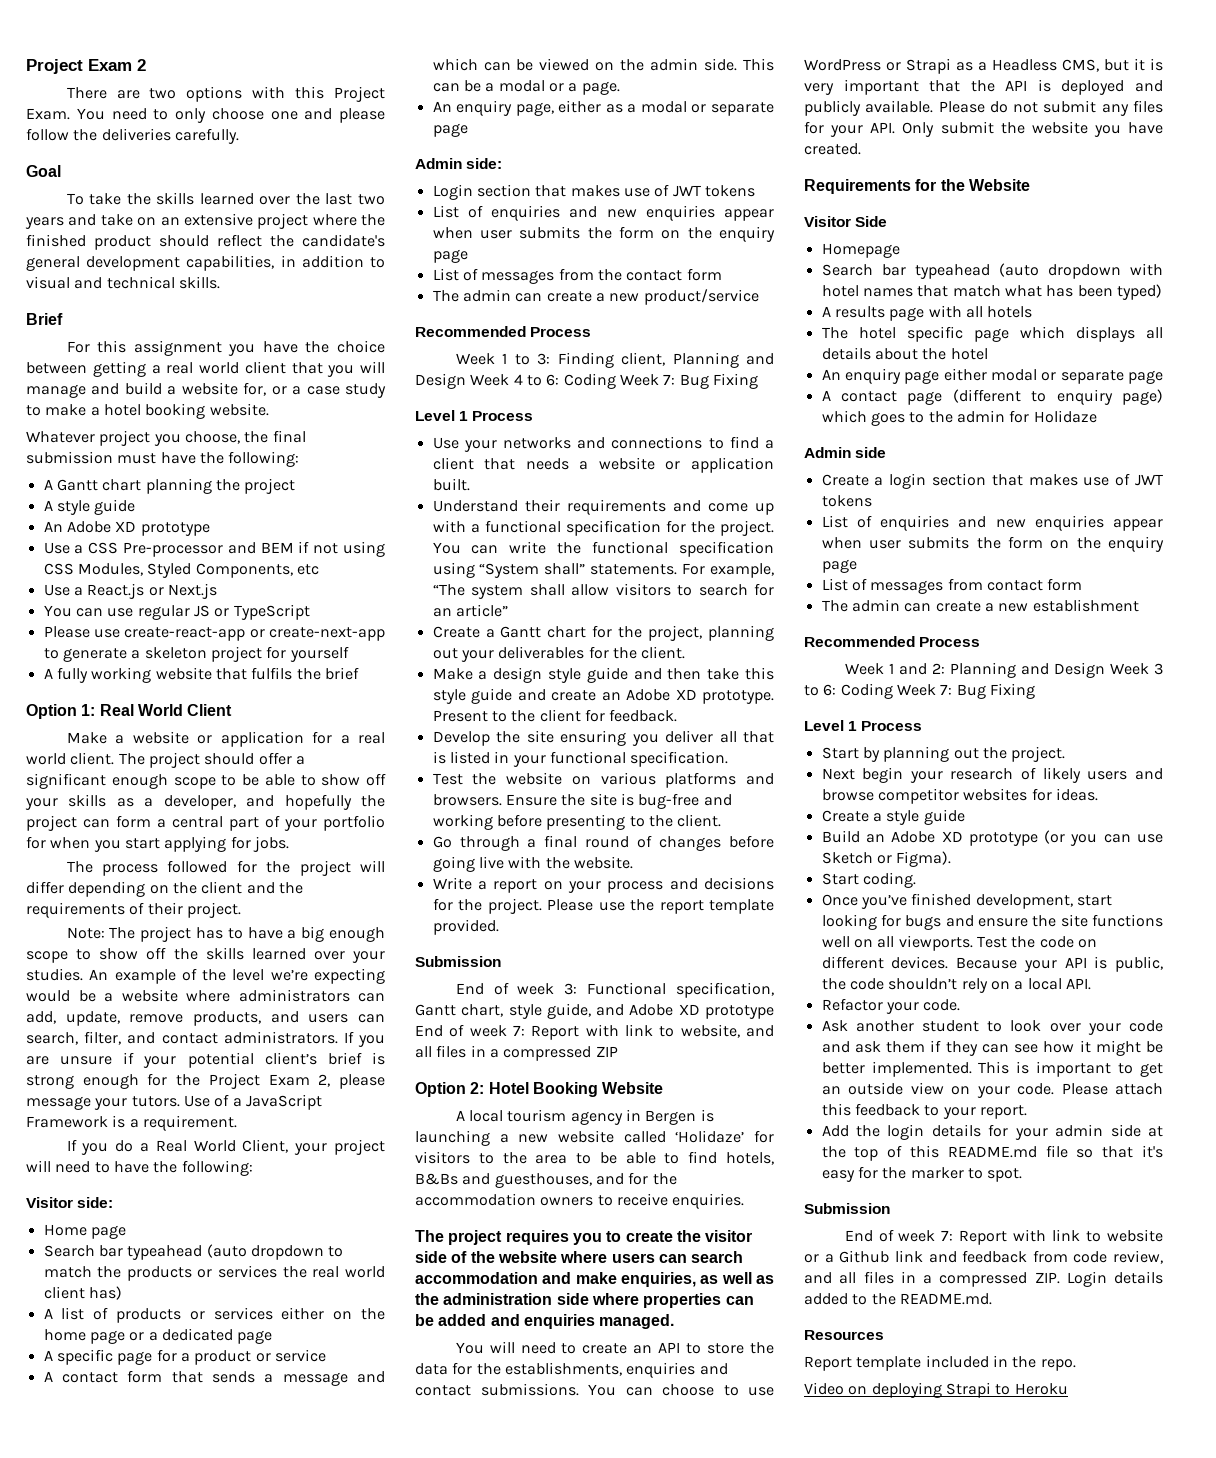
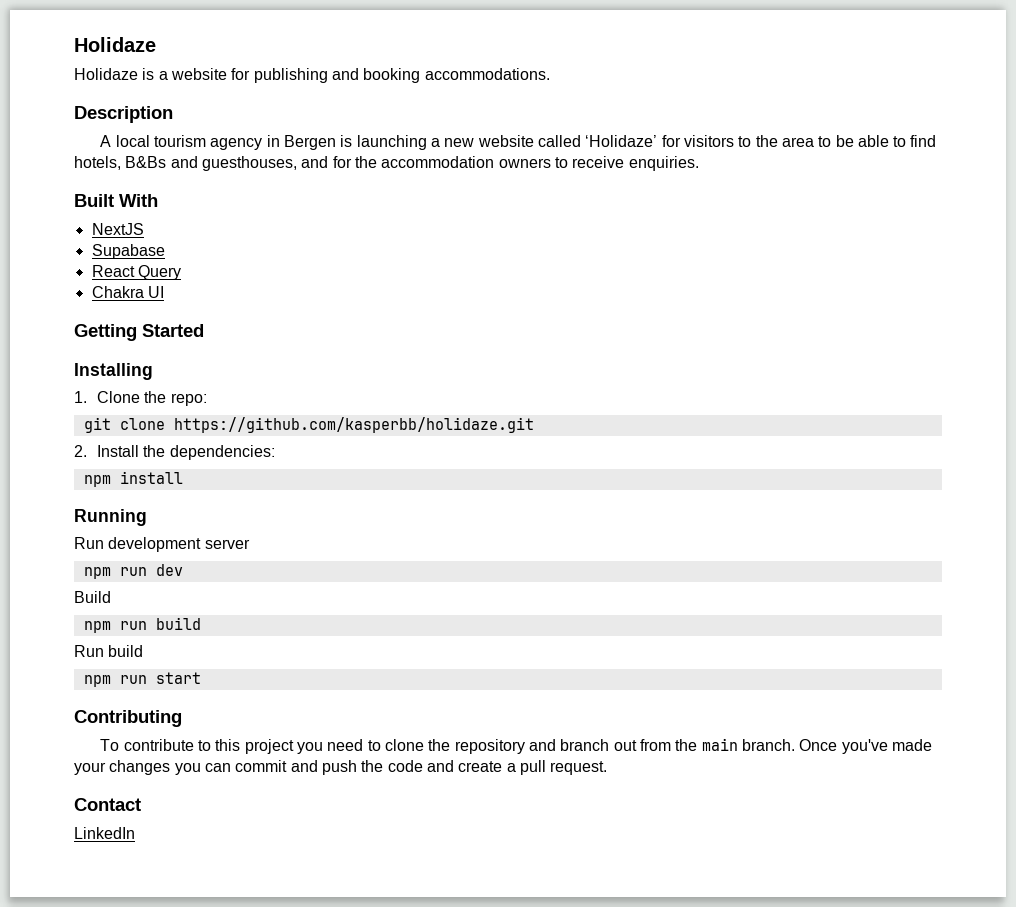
[26,59,146,74] [66,86,385,102] [26,108,385,123] [26,128,239,144] [26,165,61,177] [66,192,385,205] [25,213,385,229] [26,234,385,250] [26,255,385,271] [26,276,220,289] [26,313,63,325] [66,340,385,356] [26,361,385,377] [26,382,387,398] [26,403,269,419] [26,430,306,446] [26,451,300,467] [43,478,296,494] [43,499,136,515] [43,521,210,536] [43,541,386,557] [43,563,319,578] [43,583,217,599] [43,604,310,620] [43,626,385,641] [43,646,349,662] [43,667,359,683] [26,704,233,719] [66,731,386,747] [26,752,305,768] [26,773,386,789] [25,794,385,810] [26,815,385,831] [26,836,289,852] [66,860,385,876] [26,881,303,897] [26,902,241,918] [66,926,385,942] [26,947,385,963] [26,968,385,984] [26,989,385,1002] [26,1011,385,1026] [26,1031,385,1047] [26,1052,385,1068] [26,1073,386,1089] [26,1094,322,1110] [26,1115,237,1131] [66,1139,385,1155] [26,1160,253,1176] [26,1197,114,1208] [43,1224,126,1239] [43,1244,344,1260] [43,1265,385,1281] [43,1286,122,1300] [43,1307,386,1323] [43,1328,273,1344] [43,1349,326,1365] [43,1370,385,1386] [432,58,774,71] [432,80,620,95] [432,100,774,116] [432,123,468,137] [415,158,503,169] [432,184,755,200] [432,205,774,221] [432,226,775,242] [432,249,468,263] [432,268,722,284] [432,289,759,305] [415,326,592,337] [455,352,774,368] [415,373,758,389] [415,410,534,421] [432,436,774,452] [432,457,774,473] [432,478,470,491] [432,499,774,515] [432,520,774,536] [432,541,774,557] [432,562,774,578] [432,583,774,599] [432,604,508,617] [432,625,774,641] [432,646,686,662] [432,667,774,683] [432,688,774,704] [432,709,678,722] [432,730,774,746] [432,751,729,767] [432,772,774,788] [432,793,732,809] [432,814,722,830] [432,835,774,851] [432,856,633,872] [432,877,774,893] [432,898,774,914] [432,919,499,935] [415,956,501,967] [455,982,774,998] [415,1003,774,1019] [415,1024,774,1040] [415,1045,618,1061] [415,1082,664,1097] Project Exam 2 // There are two options with this Project Exam. You need to only choose one and please follow the deliveries carefully. // Goal // To take the skills learned over the last two years and take on an extensive project where the finished product should reflect the candidate's general development capabilities, in addition to visual and technical skills. // Brief // For this assignment you have the choice between getting a real world client that you will manage and build a website for, or a case study to make a hotel booking website. // Whatever project you choose, the final submission must have the following: // A Gantt chart planning the project // A style guide // An Adobe XD prototype // Use a CSS Pre-processor and BEM if not using CSS Modules, Styled Components, etc // Use a React.js or Next.js // You can use regular JS or TypeScript // Please use create-react-app or create-next-app to generate a skeleton project for yourself // A fully working website that fulfils the brief // Option 1: Real World Client // Make a website or application for a real world client. The project should offer a significant enough scope to be able to show off your skills as a developer, and hopefully the project can form a central part of your portfolio for when you start applying for jobs. // The process followed for the project will differ depending on the client and the requirements of their project. // Note: The project has to have a big enough scope to show off the skills learned over your studies. An example of the level we’re expecting would be a website where administrators can add, update, remove products, and users can search, filter, and contact administrators. If you are unsure if your potential client’s brief is strong enough for the Project Exam 2, please message your tutors. Use of a JavaScript Framework is a requirement. // If you do a Real World Client, your project will need to have the following: // Visitor side: // Home page // Search bar typeahead (auto dropdown to match the products or services the real world client has) // A list of products or services either on the home page or a dedicated page // A specific page for a product or service // A contact form that sends a message and which can be viewed on the admin side. This can be a modal or a page. // An enquiry page, either as a modal or separate page // Admin side: // Login section that makes use of JWT tokens // List of enquiries and new enquiries appear when user submits the form on the enquiry page // List of messages from the contact form // The admin can create a new product/service // Recommended Process // Week 1 to 3: Finding client, Planning and Design Week 4 to 6: Coding Week 7: Bug Fixing // Level 1 Process // Use your networks and connections to find a client that needs a website or application built. // Understand their requirements and come up with a functional specification for the project. You can write the functional specification using “System shall” statements. For example, “The system shall allow visitors to search for an article” // Create a Gantt chart for the project, planning out your deliverables for the client. // Make a design style guide and then take this style guide and create an Adobe XD prototype. Present to the client for feedback. // Develop the site ensuring you deliver all that is listed in your functional specification. // Test the website on various platforms and browsers. Ensure the site is bug-free and working before presenting to the client. // Go through a final round of changes before going live with the website. // Write a report on your process and decisions for the project. Please use the report template provided. // Submission // End of week 3: Functional specification, Gantt chart, style guide, and Adobe XD prototype End of week 7: Report with link to website, and all files in a compressed ZIP // Option 2: Hotel Booking Website -> [74,37,156,52] [74,68,550,83] [74,106,173,123] Holidaze // Holidaze is a website for publishing and booking accommodations. // Description
[415,1230,753,1245] [415,1251,744,1263] [415,1272,774,1287] [415,1293,754,1308] [415,1314,675,1329] [455,1341,775,1354] [415,1362,728,1378] [415,1383,774,1396] [804,58,1163,74] [804,79,1163,95] [804,100,1163,116] [804,121,1163,137] [804,143,861,155] [804,179,1030,194] [804,216,888,227] [821,243,900,258] [821,263,1163,279] [821,284,1162,300] [821,305,1033,321] [821,326,1163,342] [821,347,988,360] [821,368,1163,384] [821,389,1163,405] [821,410,1097,426] [804,447,887,458] [821,473,1163,489] [821,495,872,507] [821,515,1163,531] [821,536,1164,552] [821,559,857,573] [821,578,1083,594] [821,599,1139,612] [804,636,981,647] [844,662,1163,678] [804,683,1035,699] [804,720,923,731] [821,746,1066,762] [821,767,1163,783] [821,788,1098,804] [821,809,965,825] [821,830,1163,846] [821,851,952,867] [821,872,916,888] [821,893,1112,909] [821,914,1163,930] [821,935,1097,951] [821,956,1163,972] [821,978,1091,993] [821,998,961,1014] [821,1020,1163,1035] [821,1040,1163,1056] [821,1061,1163,1077] [821,1082,1163,1098] [821,1103,1027,1119] [821,1124,1163,1140] [821,1145,1163,1161] [821,1166,1023,1182] [804,1203,890,1214] [844,1229,1163,1245] [804,1250,1163,1264] [804,1271,1163,1287] [804,1293,992,1305] [804,1330,884,1340] [804,1355,1076,1371] [804,1382,1068,1398] The project requires you to create the visitor side of the website where users can search accommodation and make enquiries, as well as the administration side where properties can be added and enquiries managed. // You will need to create an API to store the data for the establishments, enquiries and contact submissions. You can choose to use WordPress or Strapi as a Headless CMS, but it is very important that the API is deployed and publicly available. Please do not submit any files for your API. Only submit the website you have created. // Requirements for the Website // Visitor Side // Homepage // Search bar typeahead (auto dropdown with hotel names that match what has been typed) // A results page with all hotels // The hotel specific page which displays all details about the hotel // An enquiry page either modal or separate page // A contact page (different to enquiry page) which goes to the admin for Holidaze // Admin side // Create a login section that makes use of JWT tokens // List of enquiries and new enquiries appear when user submits the form on the enquiry page // List of messages from contact form // The admin can create a new establishment // Recommended Process // Week 1 and 2: Planning and Design Week 3 to 6: Coding Week 7: Bug Fixing // Level 1 Process // Start by planning out the project. // Next begin your research of likely users and browse competitor websites for ideas. // Create a style guide // Build an Adobe XD prototype (or you can use Sketch or Figma). // Start coding. // Once you’ve finished development, start looking for bugs and ensure the site functions well on all viewports. Test the code on different devices. Because your API is public, the code shouldn’t rely on a local API. // Refactor your code. // Ask another student to look over your code and ask them if they can see how it might be better implemented. This is important to get an outside view on your code. Please attach this feedback to your report. // Add the login details for your admin side at the top of this README.md file so that it's easy for the marker to spot. // Submission // End of week 7: Report with link to website or a Github link and feedback from code review, and all files in a compressed ZIP. Login details added to the README.md. // Resources // Report template included in the repo. // Video on deploying Strapi to Heroku -> [74,194,158,207] [91,223,144,235] [91,244,165,259] [91,265,181,280] [91,286,164,298] [74,324,204,341] [74,363,153,380] [74,391,207,406] [83,417,534,433] [74,445,275,460] [83,471,183,487] [74,509,147,526] [74,537,250,552] [83,564,183,579] [74,591,111,603] [83,617,201,633] [74,645,144,657] [83,672,201,687] [74,710,182,727] [100,738,932,754] [74,760,608,775] [74,798,141,811] [74,827,135,839] Built With // NextJS // Supabase // React Query // Chakra UI // Getting Started // Installing // 1. Clone the repo: // git clone https://github.com/kasperbb/holidaze.git // 2. Install the dependencies: // npm install // Running // Run development server // npm run dev // Build // npm run build // Run build // npm run start // Contributing // To contribute to this project you need to clone the repository and branch out from the main branch. Once you've made your changes you can commit and push the code and create a pull request. // Contact // LinkedIn

